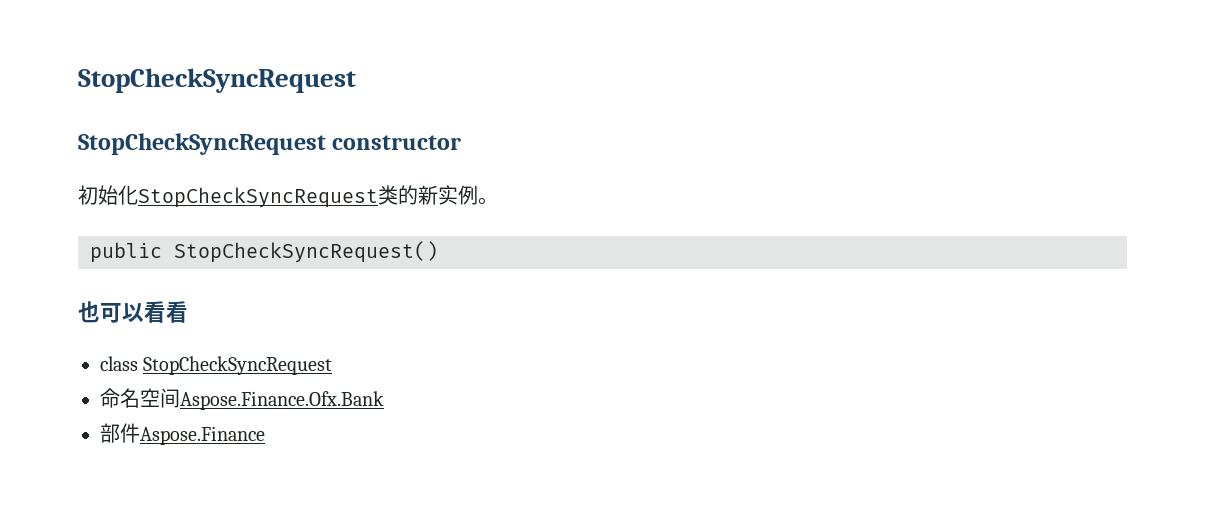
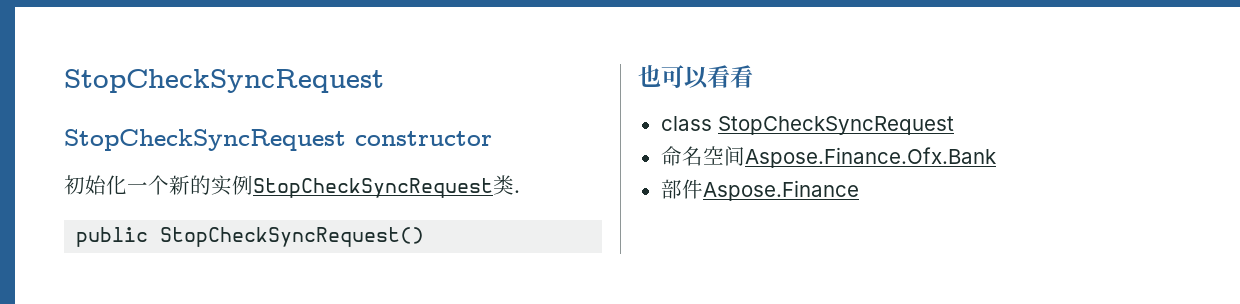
[138,185,498,208] StopCheckSyncRequest类的新实例。 -> [127,175,520,198] 一个新的实例StopCheckSyncRequest类.

